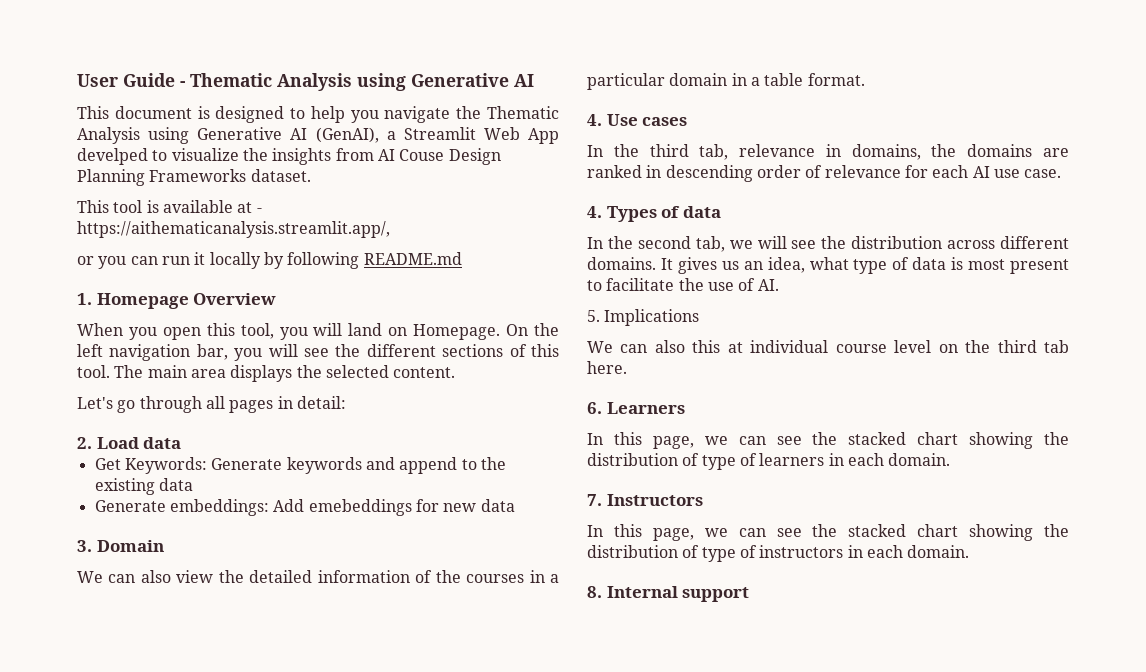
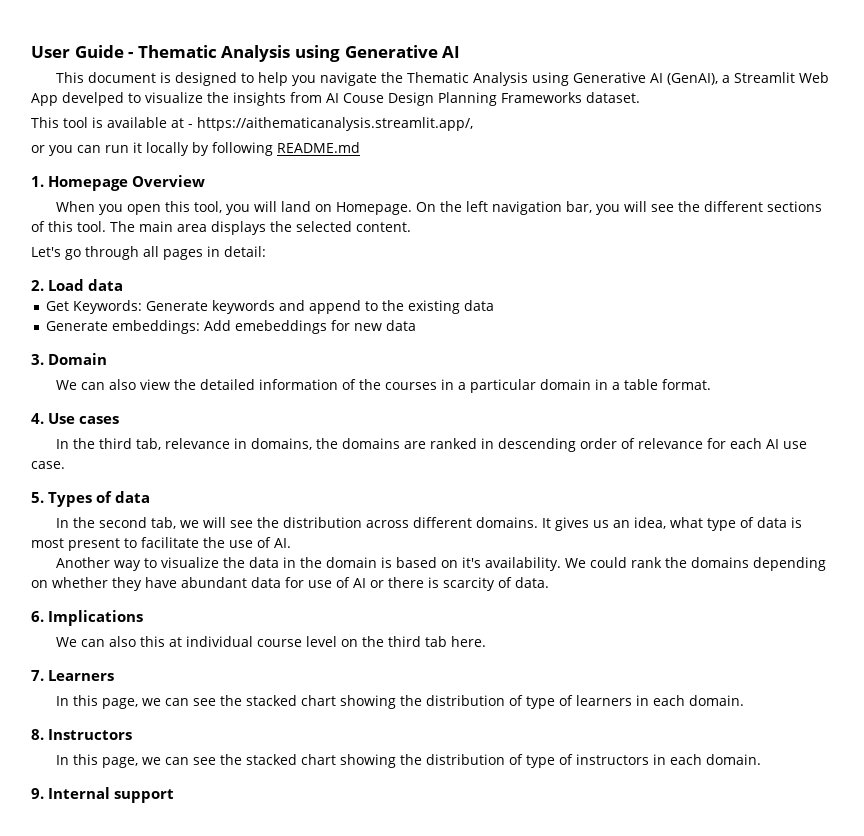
[587,206,602,218] 4. -> [31,492,44,503] 5.
[587,310,600,322] 5. -> [55,557,826,571] [31,577,549,591] [31,611,44,622] Another way to visualize the data in the domain is based on it's availability. We could rank the domains depending on whether they have abundant data for use of AI or there is scarcity of data. // 6.
[587,402,602,414] 6. -> [31,670,44,681] 7.
[587,494,602,506] 7. -> [31,729,44,740] 8.
[587,586,602,598] 8. -> [31,788,44,799] 9.

